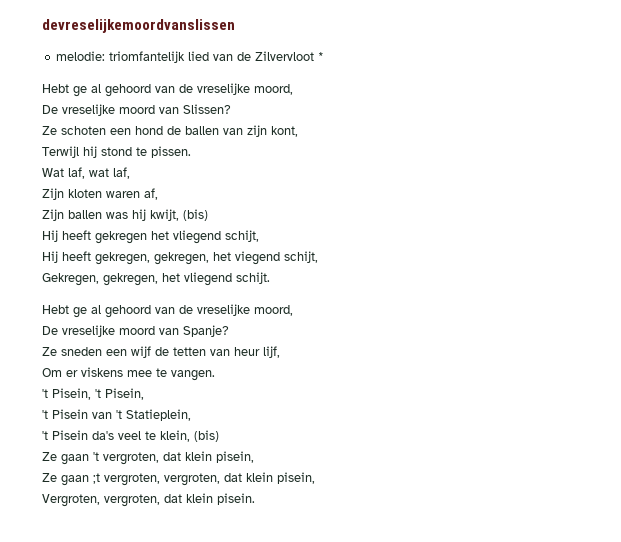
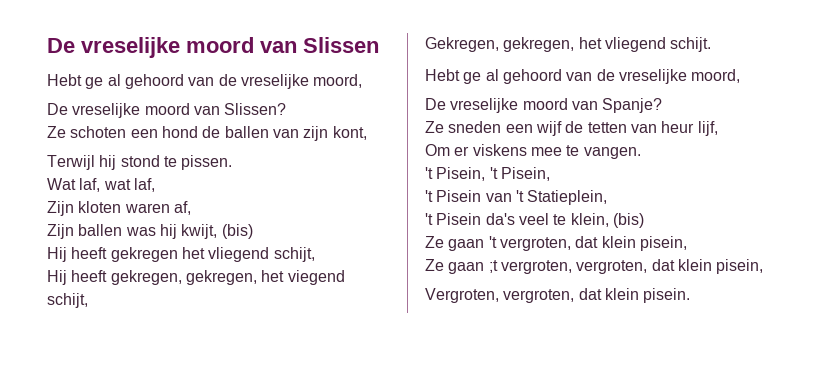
[42,19,235,33] [56,51,325,63] devreselijkemoordvanslissen // melodie: triomfantelijk lied van de Zilvervloot * -> [47,37,379,58] De vreselijke moord van Slissen

